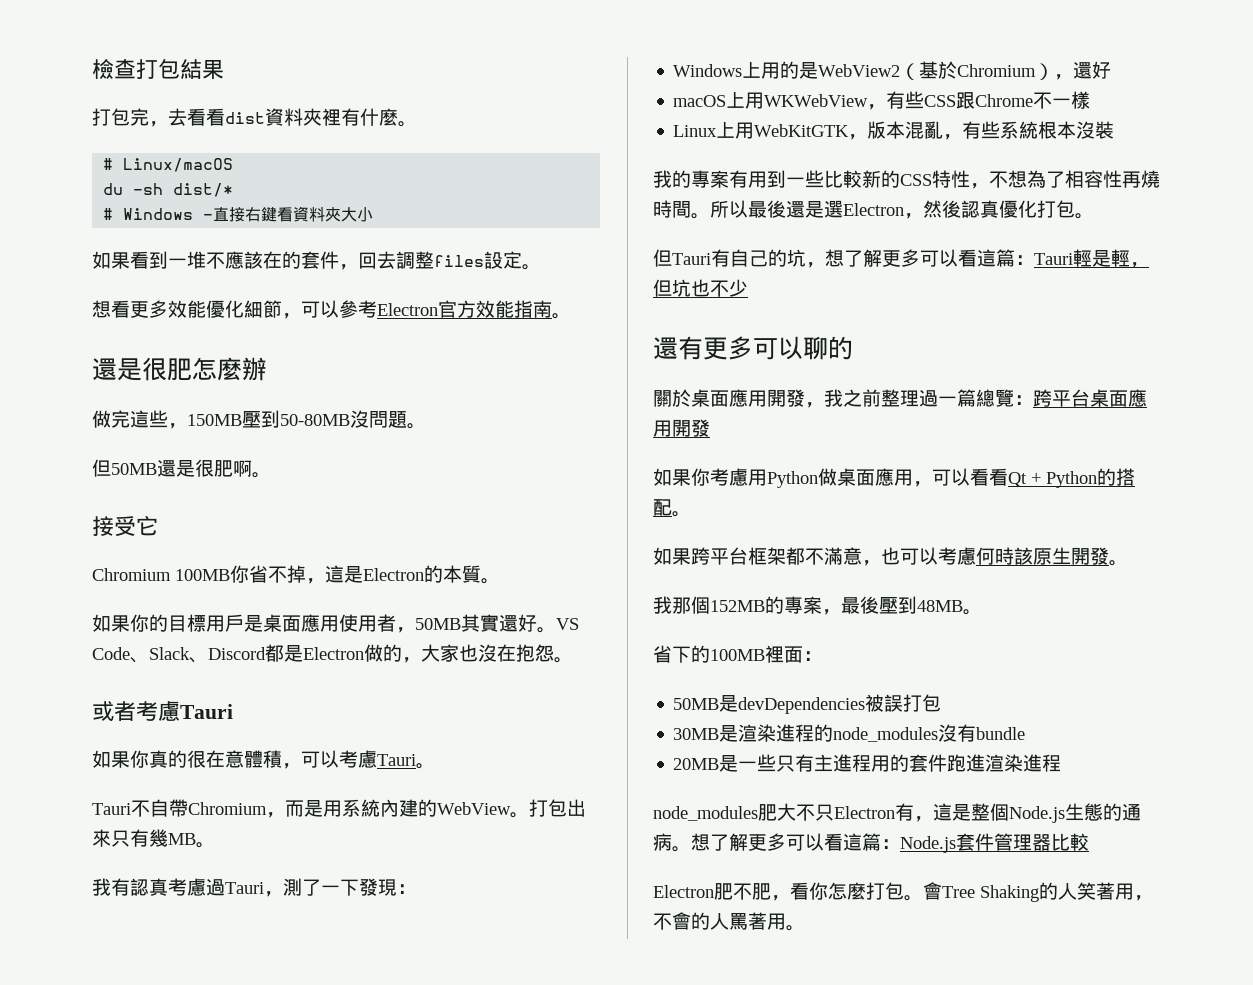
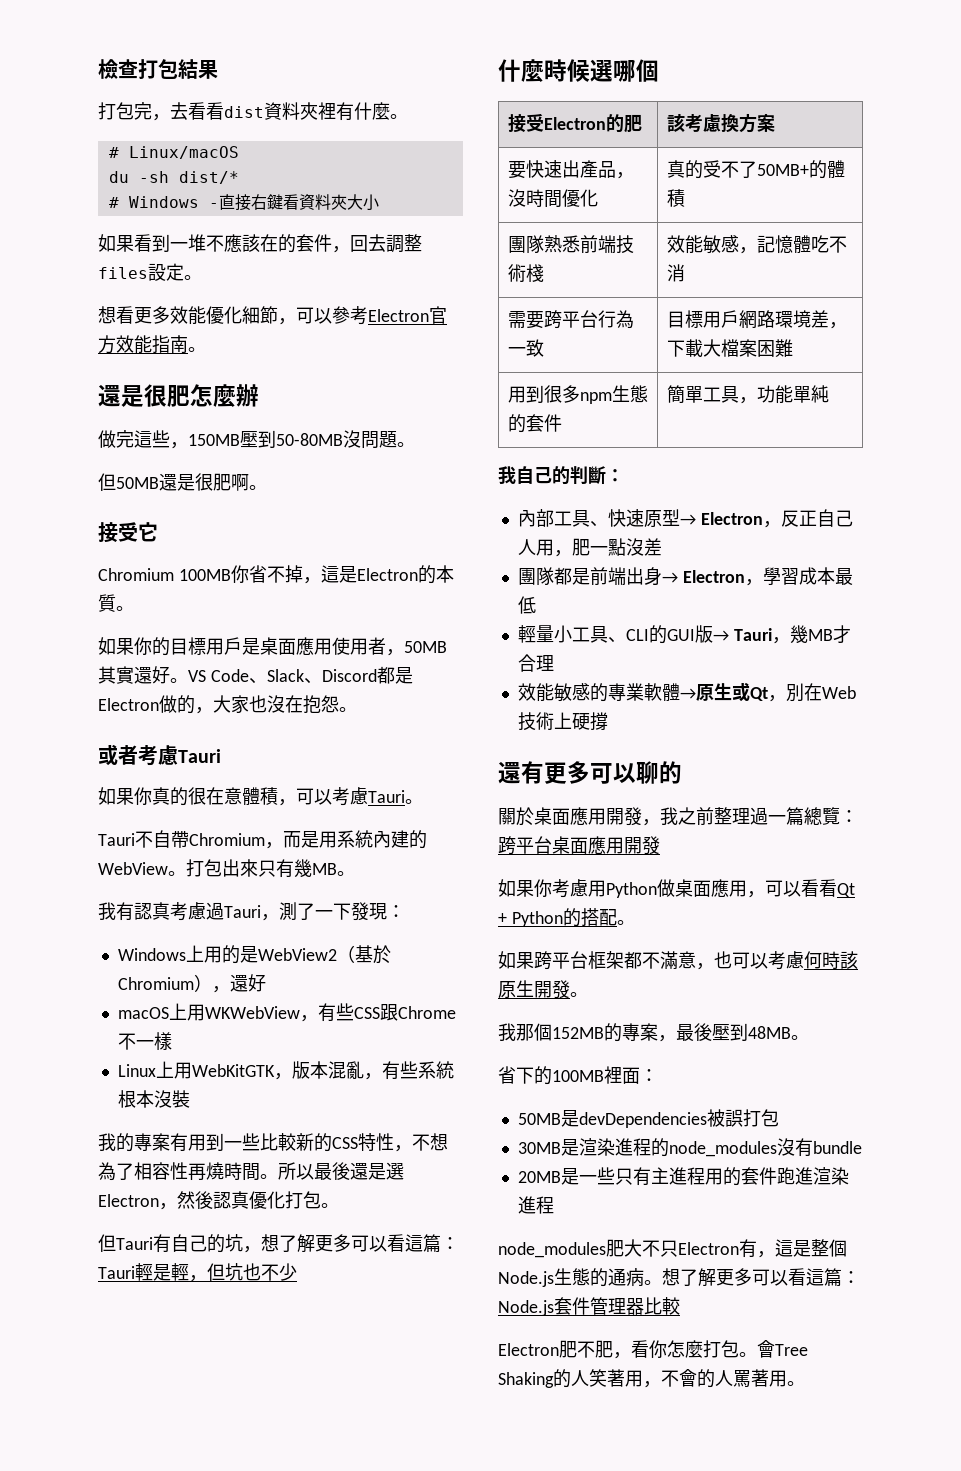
(748, 288) none -> [498,59,659,82] [507,113,642,133] [666,113,775,133] [507,160,634,179] [507,189,598,208] [666,160,845,179] [666,189,685,207] [507,235,634,254] [507,264,544,282] [666,235,847,254] [666,264,685,282] [507,310,634,329] [507,339,544,357] [666,310,847,329] [666,339,793,357] [507,385,648,404] [507,414,562,433] [666,385,829,404] [498,466,624,485] [517,509,853,528] [517,538,662,557] [517,567,853,586] [517,596,536,614] [517,625,851,644] [517,654,554,672] [517,682,856,702] [517,712,608,731] // 什麼時候選哪個 // 接受Electron的肥 | 該考慮換方案 // 要快速出產品，沒時間優化 | 真的受不了50MB+的體積 // 團隊熟悉前端技術棧 | 效能敏感，記憶體吃不消 // 需要跨平台行為一致 | 目標用戶網路環境差，下載大檔案困難 // 用到很多npm生態的套件 | 簡單工具，功能單純 // 我自己的判斷： // 內部工具、快速原型→ Electron，反正自己人用，肥一點沒差 // 團隊都是前端出身→ Electron，學習成本最低 // 輕量小工具、CLI的GUI版→ Tauri，幾MB才合理 // 效能敏感的專業軟體→原生或Qt，別在Web技術上硬撐

